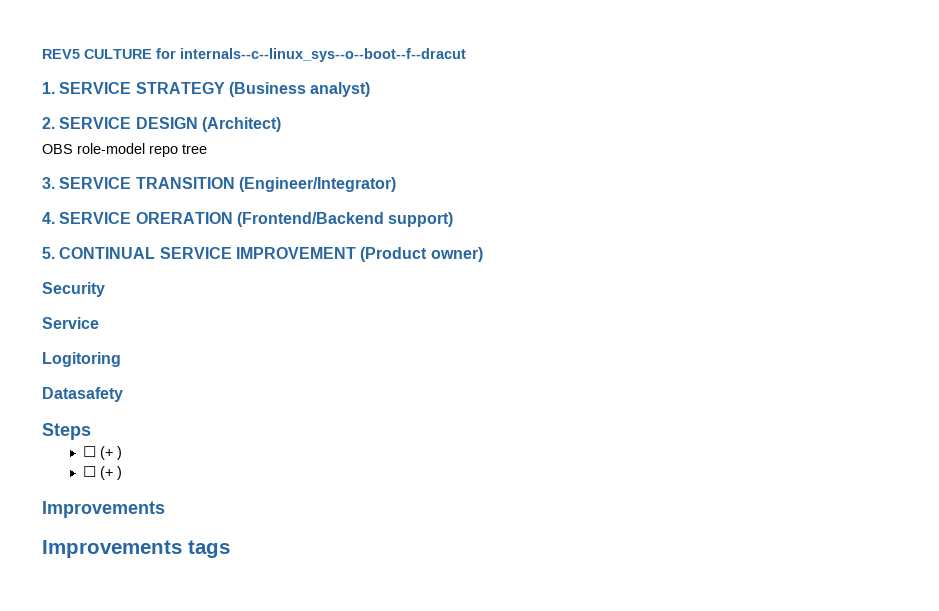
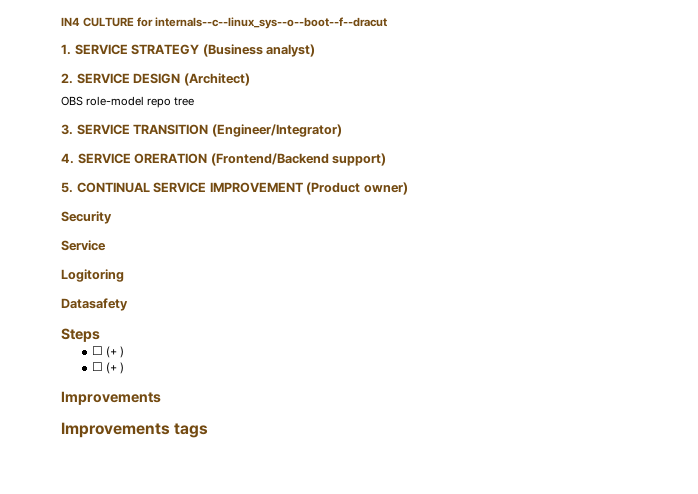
[42,49,80,59] REV5 -> [61,17,80,26] IN4

